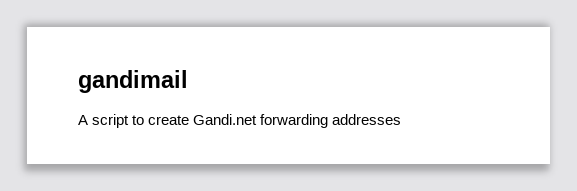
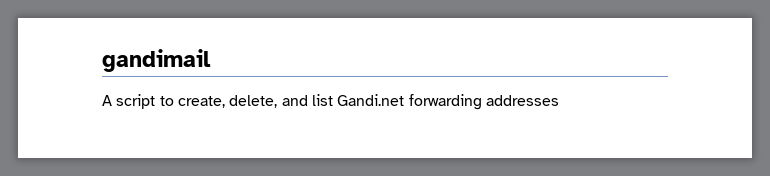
[148,115,190,125] create -> [177,94,333,108] create, delete, and list

